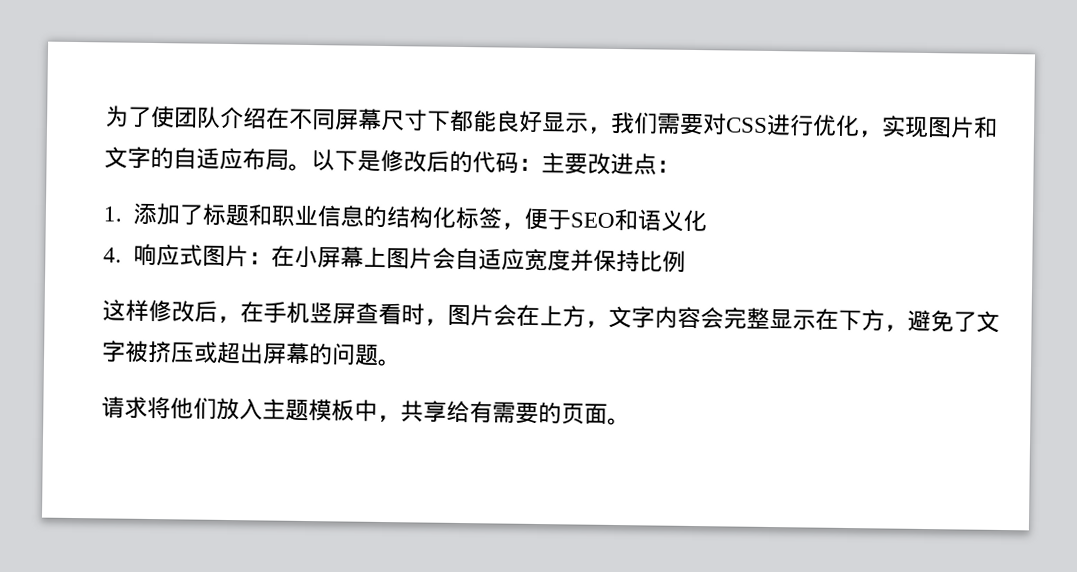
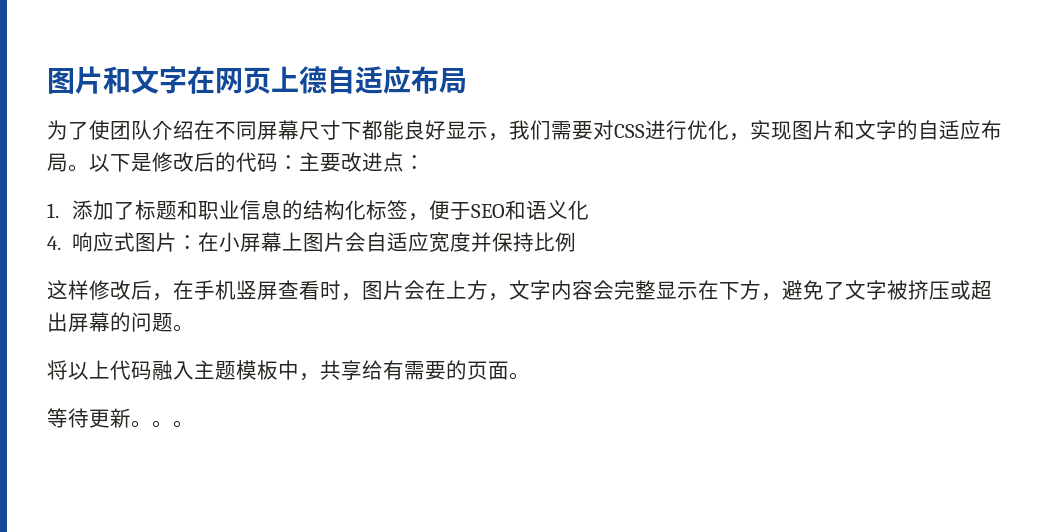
(105, 116) none -> [47,66,467,94] 图片和文字在网页上德自适应布局 //
[101,396,240,421] 请求将他们放 -> [47,360,173,380] 将以上代码融
(631, 421) none -> [47,408,194,428] // 等待更新。。。

